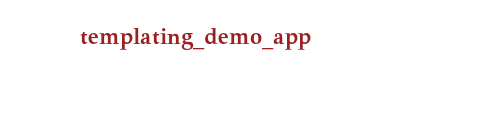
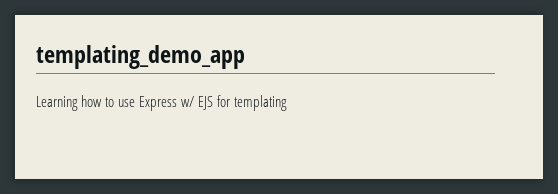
(311, 39) none -> [36,95,288,111] // Learning how to use Express w/ EJS for templating

